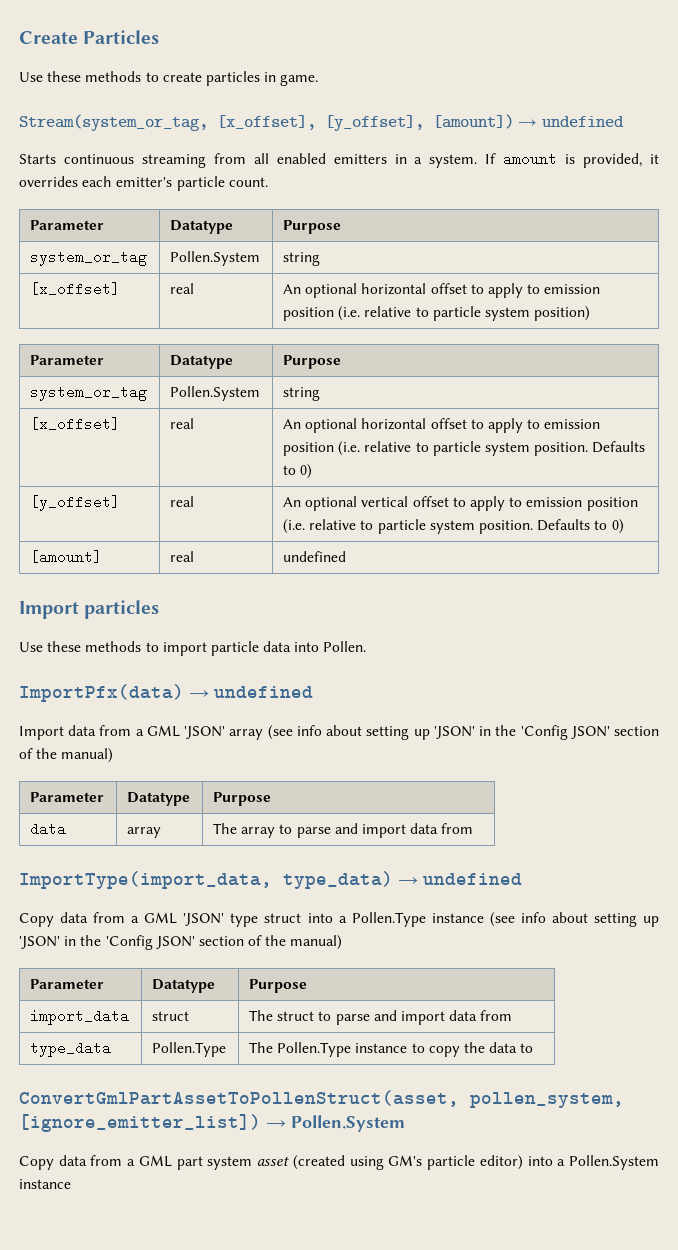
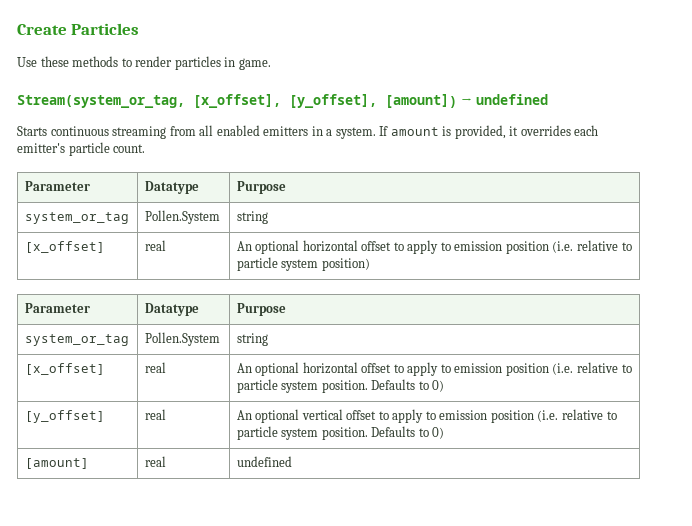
[162,72,202,82] create -> [135,56,173,67] render
[19,600,160,619] [19,641,367,656] [19,684,313,702] [19,725,660,740] [19,748,114,763] [30,792,105,802] [127,792,191,806] [213,792,272,806] [30,822,67,836] [127,827,162,838] [213,823,474,838] [19,871,522,889] [19,912,659,927] [19,935,343,950] [30,979,105,989] [152,979,216,993] [249,979,308,993] [30,1009,130,1025] [152,1011,190,1021] [249,1010,513,1025] [30,1041,112,1057] [152,1042,227,1057] [249,1042,534,1057] [19,1090,624,1108] [19,1114,405,1132] [19,1155,660,1170] [19,1179,71,1189] // Import particles // Use these methods to import particle data into Pollen. // ImportPfx(data) → undefined // Import data from a GML 'JSON' array (see info about setting up 'JSON' in the 'Config JSON' section of the manual) // Parameter | Datatype | Purpose // data | array | The array to parse and import data from // ImportType(import_data, type_data) → undefined // Copy data from a GML 'JSON' type struct into a Pollen.Type instance (see info about setting up 'JSON' in the 'Config JSON' section of the manual) // Parameter | Datatype | Purpose // import_data | struct | The struct to parse and import data from // type_data | Pollen.Type | The Pollen.Type instance to copy the data to // ConvertGmlPartAssetToPollenStruct(asset, pollen_system, [ignore_emitter_list]) → Pollen.System // Copy data from a GML part system asset (created using GM's particle editor) into a Pollen.System instance -> (292, 461) none

